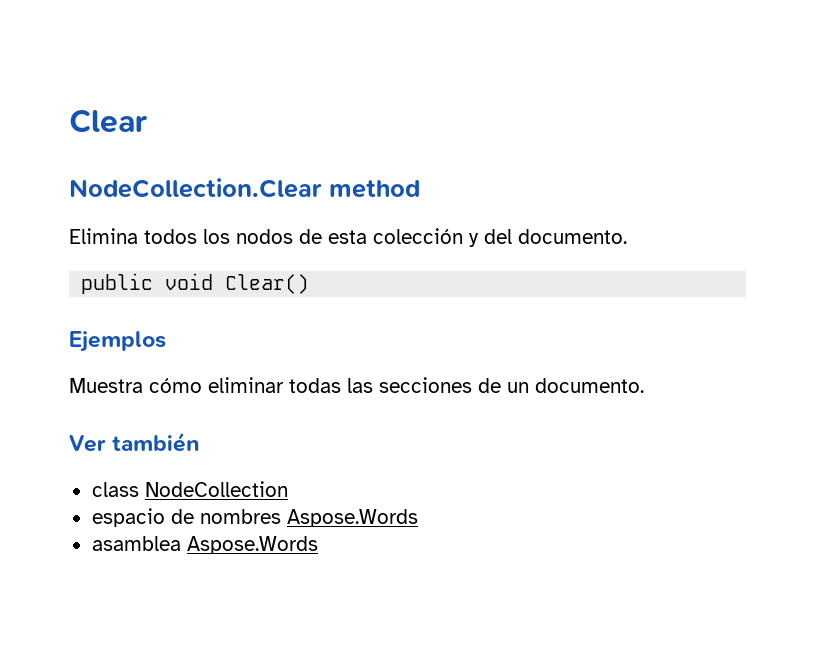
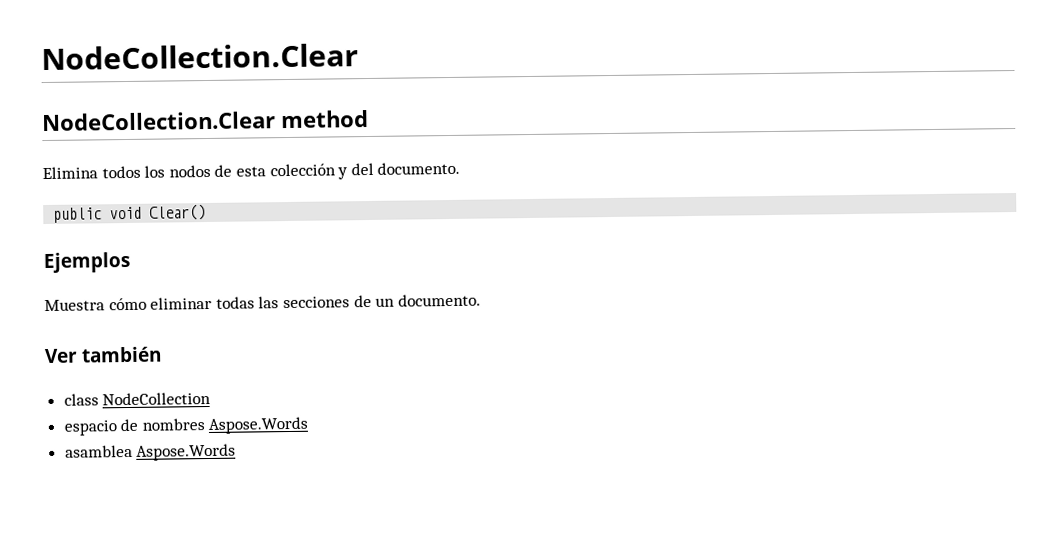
[69,109,147,133] Clear -> [41,43,359,71] NodeCollection.Clear

